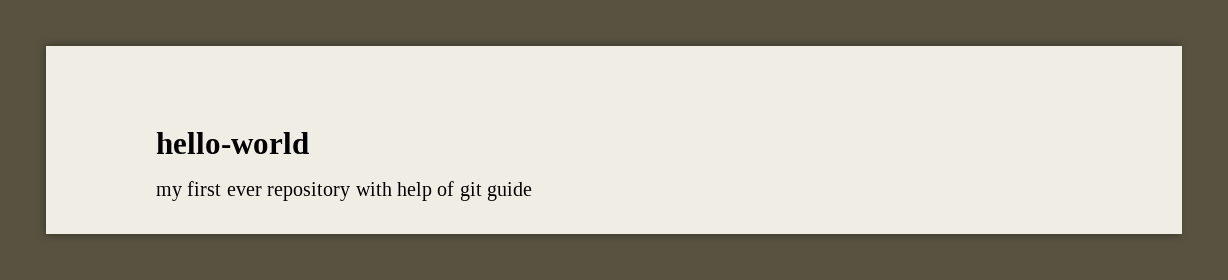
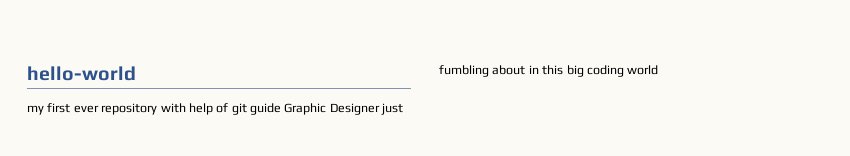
(533, 191) none -> [284,103,404,115] [439,65,659,77] Graphic Designer just fumbling about in this big coding world

